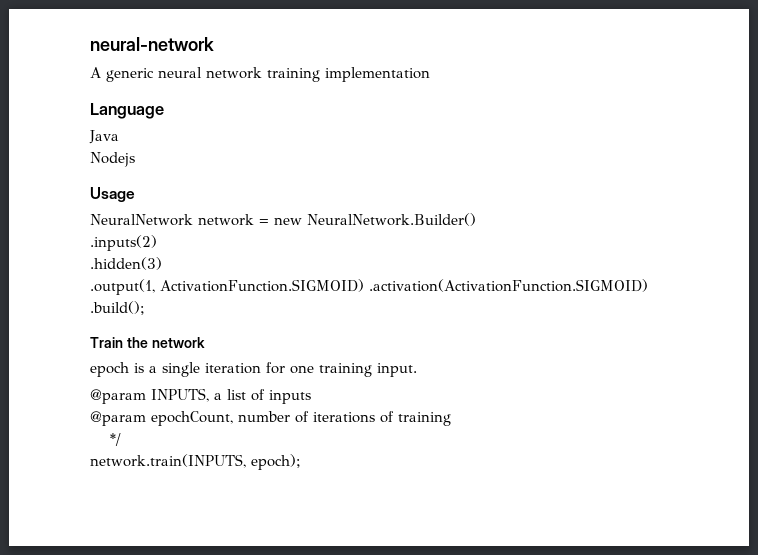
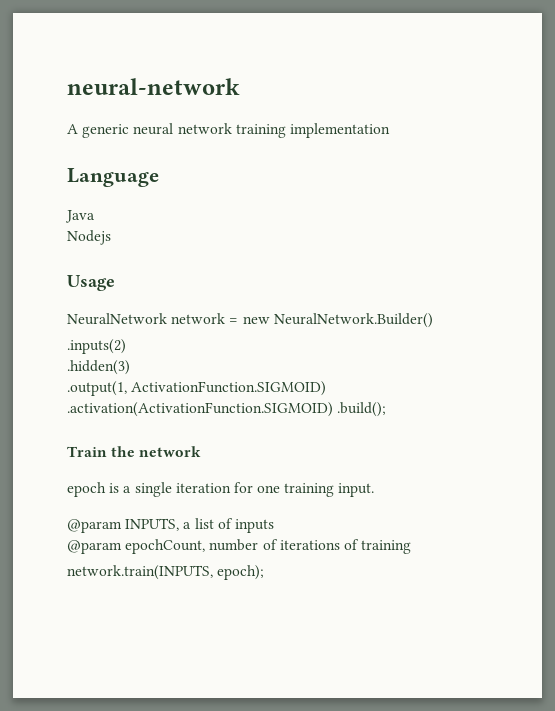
[109,433,121,446] // */ -> (412, 547) none

